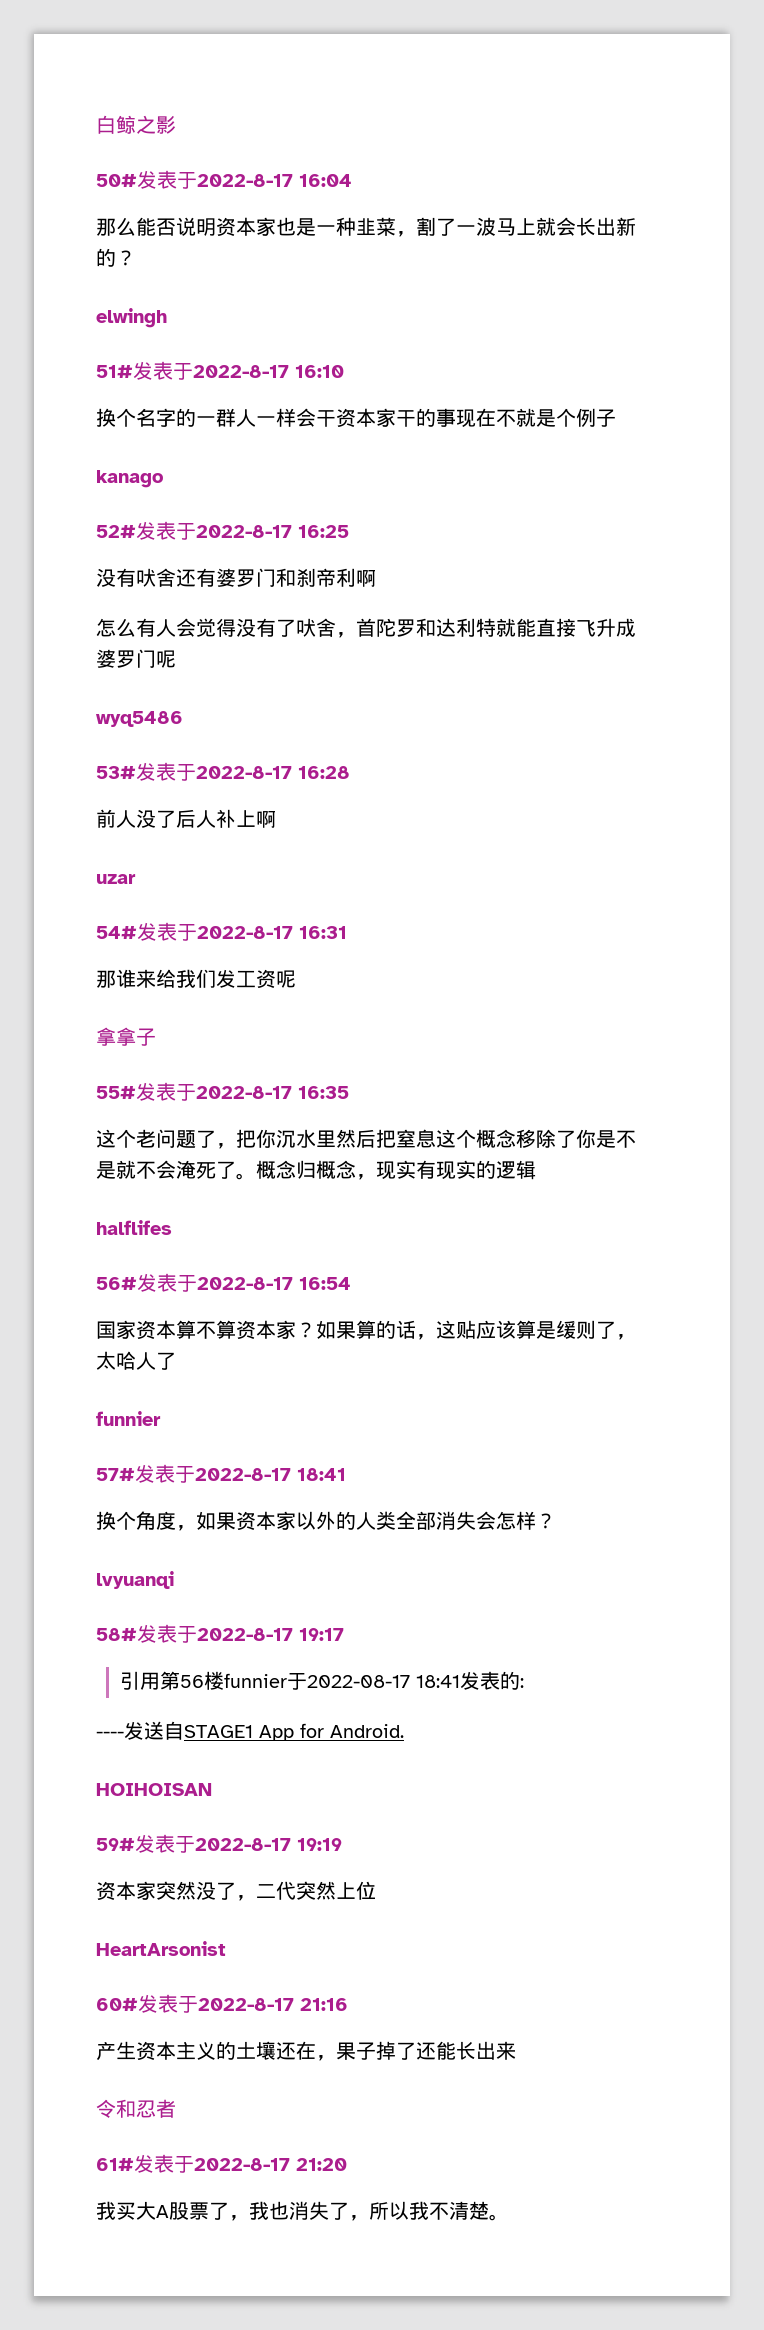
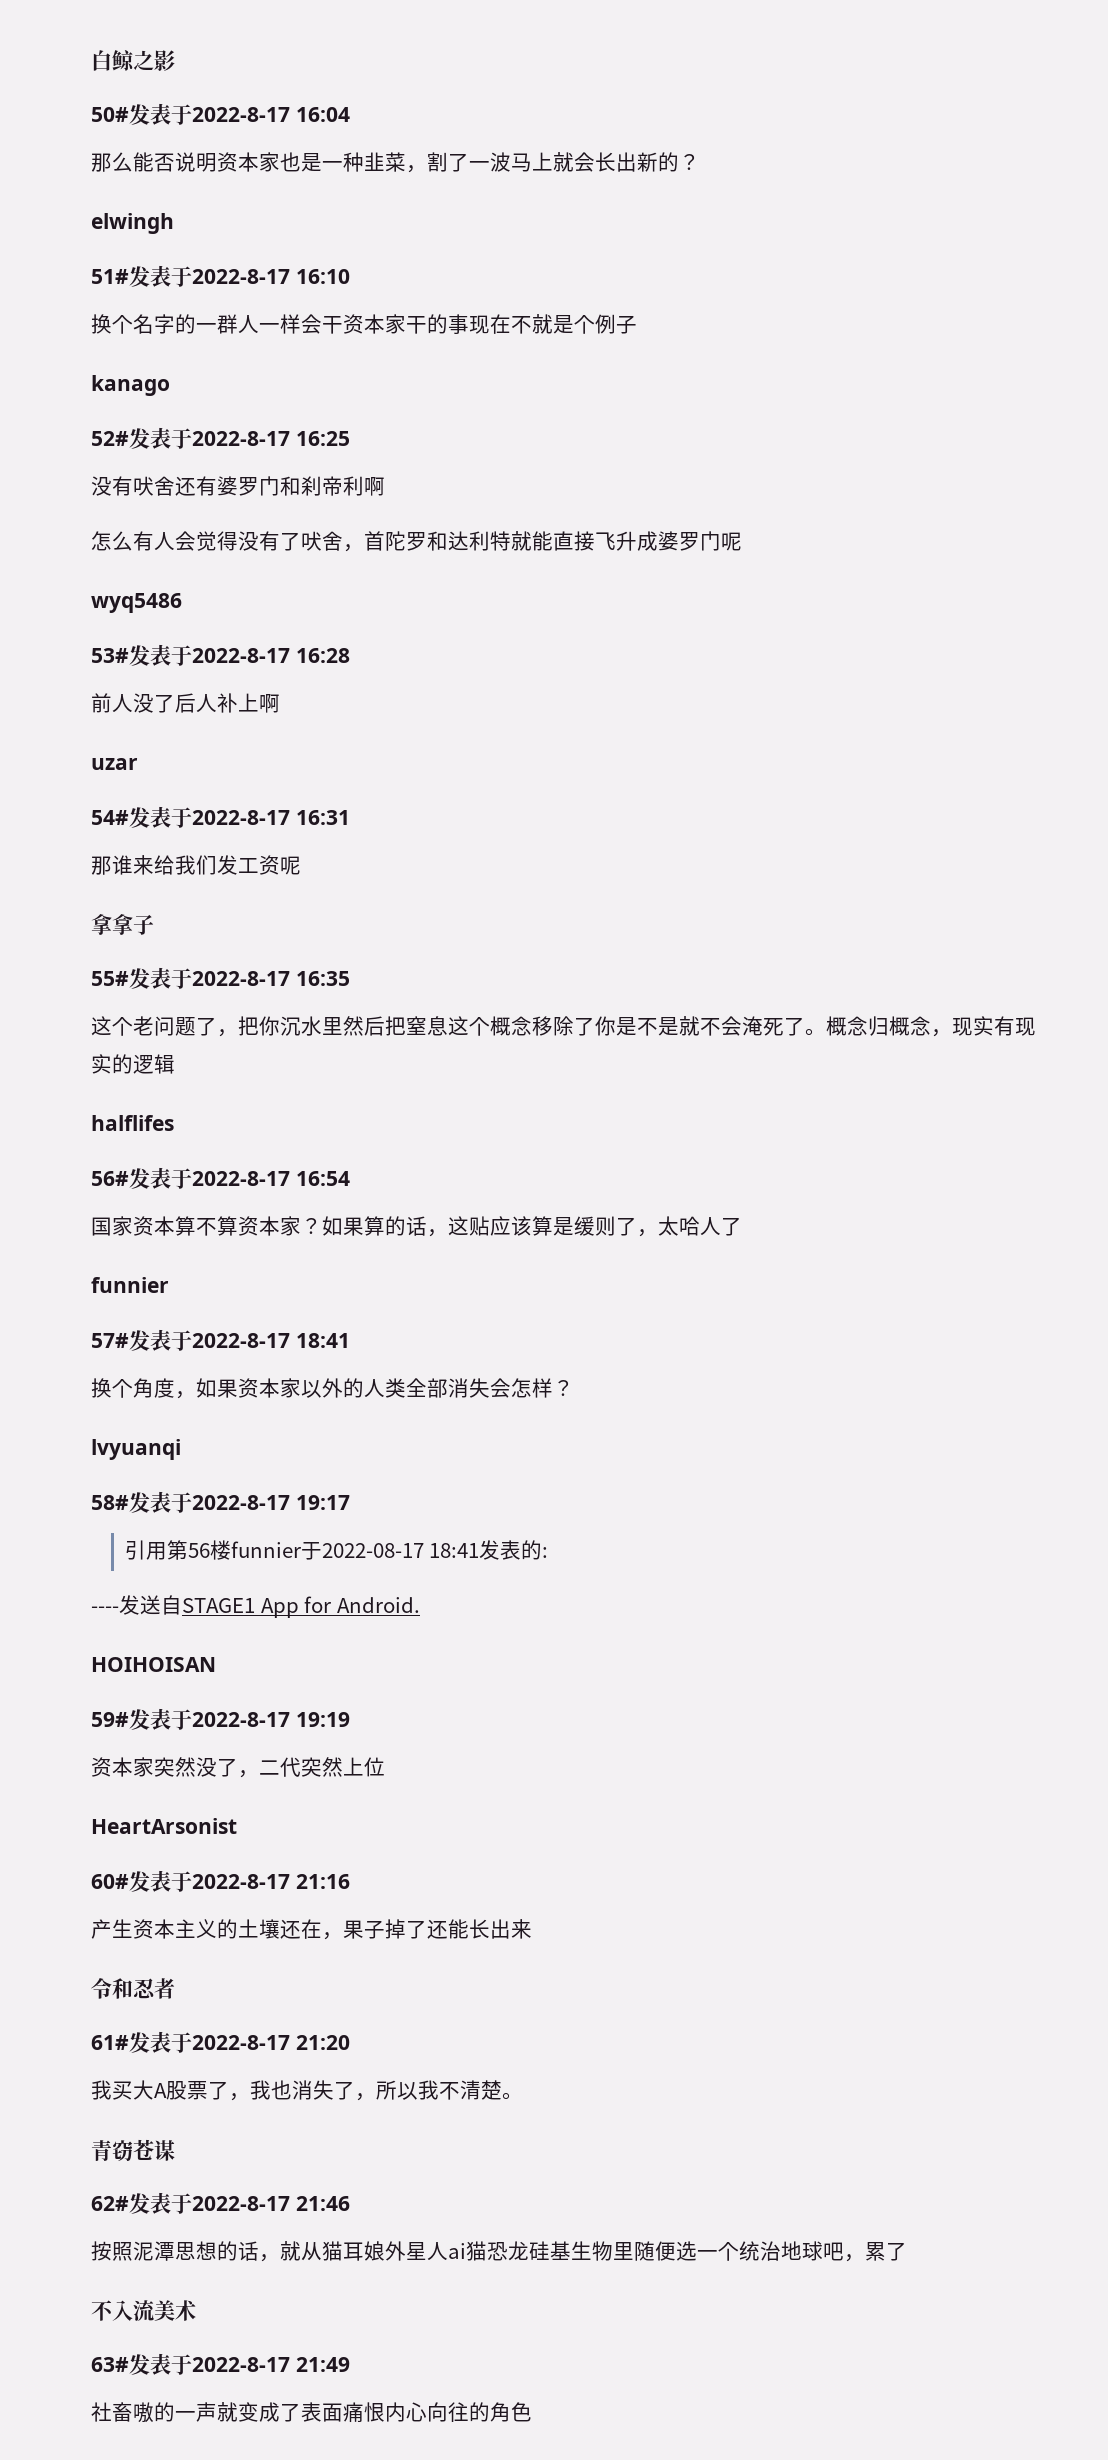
(509, 2217) none -> [91,2139,175,2162] [91,2192,350,2214] [91,2241,907,2262] [91,2300,196,2321] [91,2353,350,2375] [91,2402,532,2423] // 青窃苍谋 // 62#发表于2022-8-17 21:46 // 按照泥潭思想的话，就从猫耳娘外星人ai猫恐龙硅基生物里随便选一个统治地球吧，累了 // 不入流美术 // 63#发表于2022-8-17 21:49 // 社畜嗷的一声就变成了表面痛恨内心向往的角色

